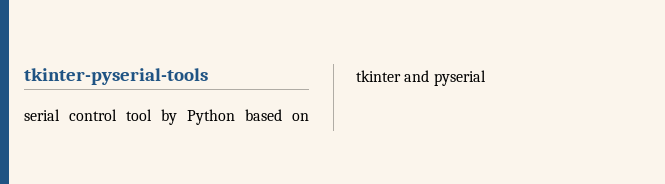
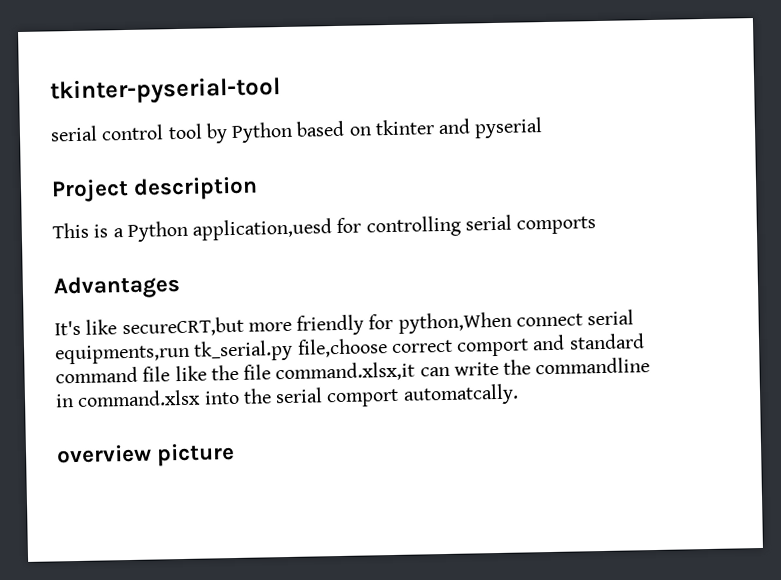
[24,68,208,85] tkinter-pyserial-tools -> [49,76,281,106] tkinter-pyserial-tool
(486, 78) none -> [51,176,259,203] [52,214,597,243] [53,275,181,300] [54,309,635,338] [55,333,645,365] [55,357,651,384] [55,383,519,408] [56,442,236,467] // Project description // This is a Python application,uesd for controlling serial comports // Advantages // It's like secureCRT,but more friendly for python,When connect serial equipments,run tk_serial.py file,choose correct comport and standard command file like the file command.xlsx,it can write the commandline in command.xlsx into the serial comport automatcally. // overview picture

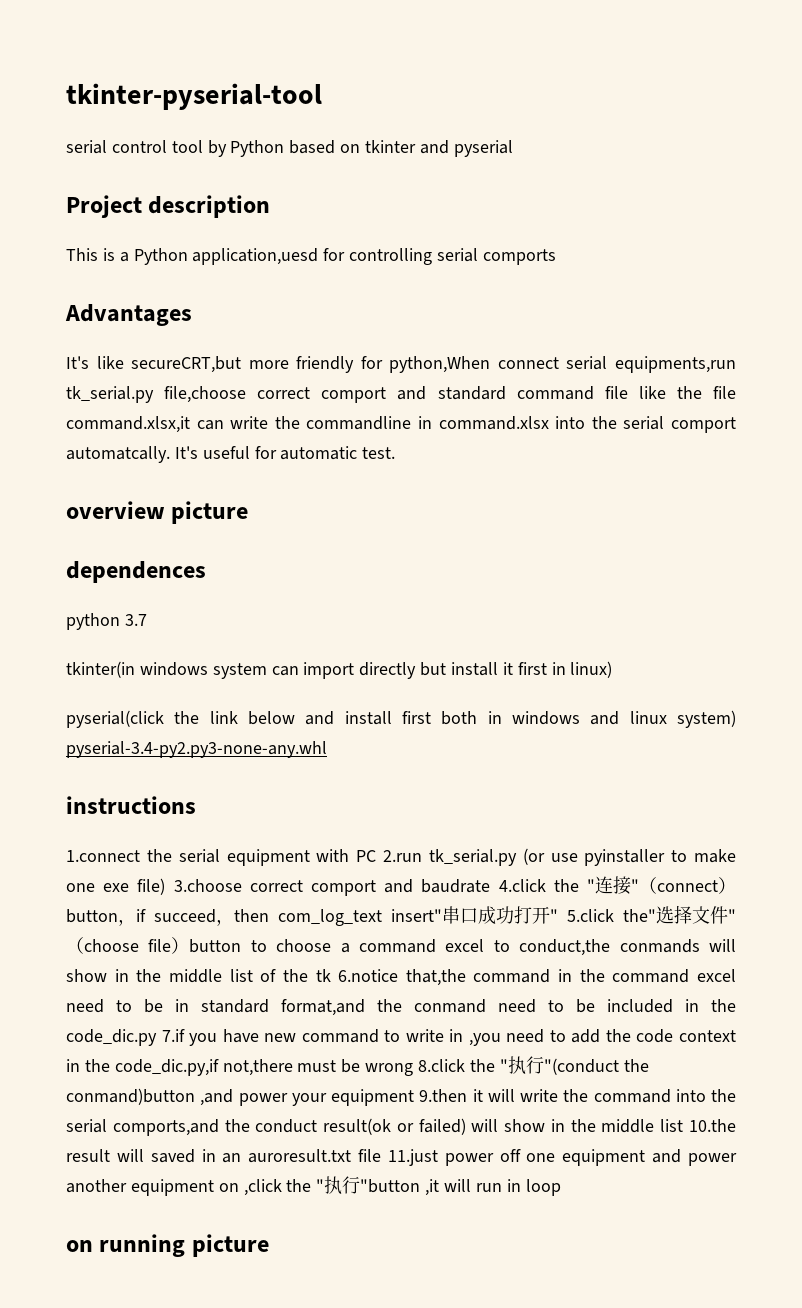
[56,444,152,464] // overview -> [174,446,396,460] [66,501,249,524] [66,561,206,583] [66,613,147,630] [66,661,613,679] [66,710,737,728] [66,741,327,758] [66,796,196,814] [66,848,736,866] [66,876,736,896] [66,905,736,926] [66,937,736,956] [66,969,736,986] [66,999,736,1016] [66,1029,736,1046] [66,1056,649,1076] [66,1088,736,1106] [66,1118,736,1136] [66,1149,737,1166] [66,1176,561,1196] [66,1234,186,1257] It's useful for automatic test. // overview picture // dependences // python 3.7 // tkinter(in windows system can import directly but install it first in linux) // pyserial(click the link below and install first both in windows and linux system) pyserial-3.4-py2.py3-none-any.whl // instructions // 1.connect the serial equipment with PC 2.run tk_serial.py (or use pyinstaller to make one exe file) 3.choose correct comport and baudrate 4.click the "连接"（connect）button，if succeed，then com_log_text insert"串口成功打开" 5.click the"选择文件"（choose file）button to choose a command excel to conduct,the conmands will show in the middle list of the tk 6.notice that,the command in the command excel need to be in standard format,and the conmand need to be included in the code_dic.py 7.if you have new command to write in ,you need to add the code context in the code_dic.py,if not,there must be wrong 8.click the "执行"(conduct the conmand)button ,and power your equipment 9.then it will write the command into the serial comports,and the conduct result(ok or failed) will show in the middle list 10.the result will saved in an auroresult.txt file 11.just power off one equipment and power another equipment on ,click the "执行"button ,it will run in loop // on running

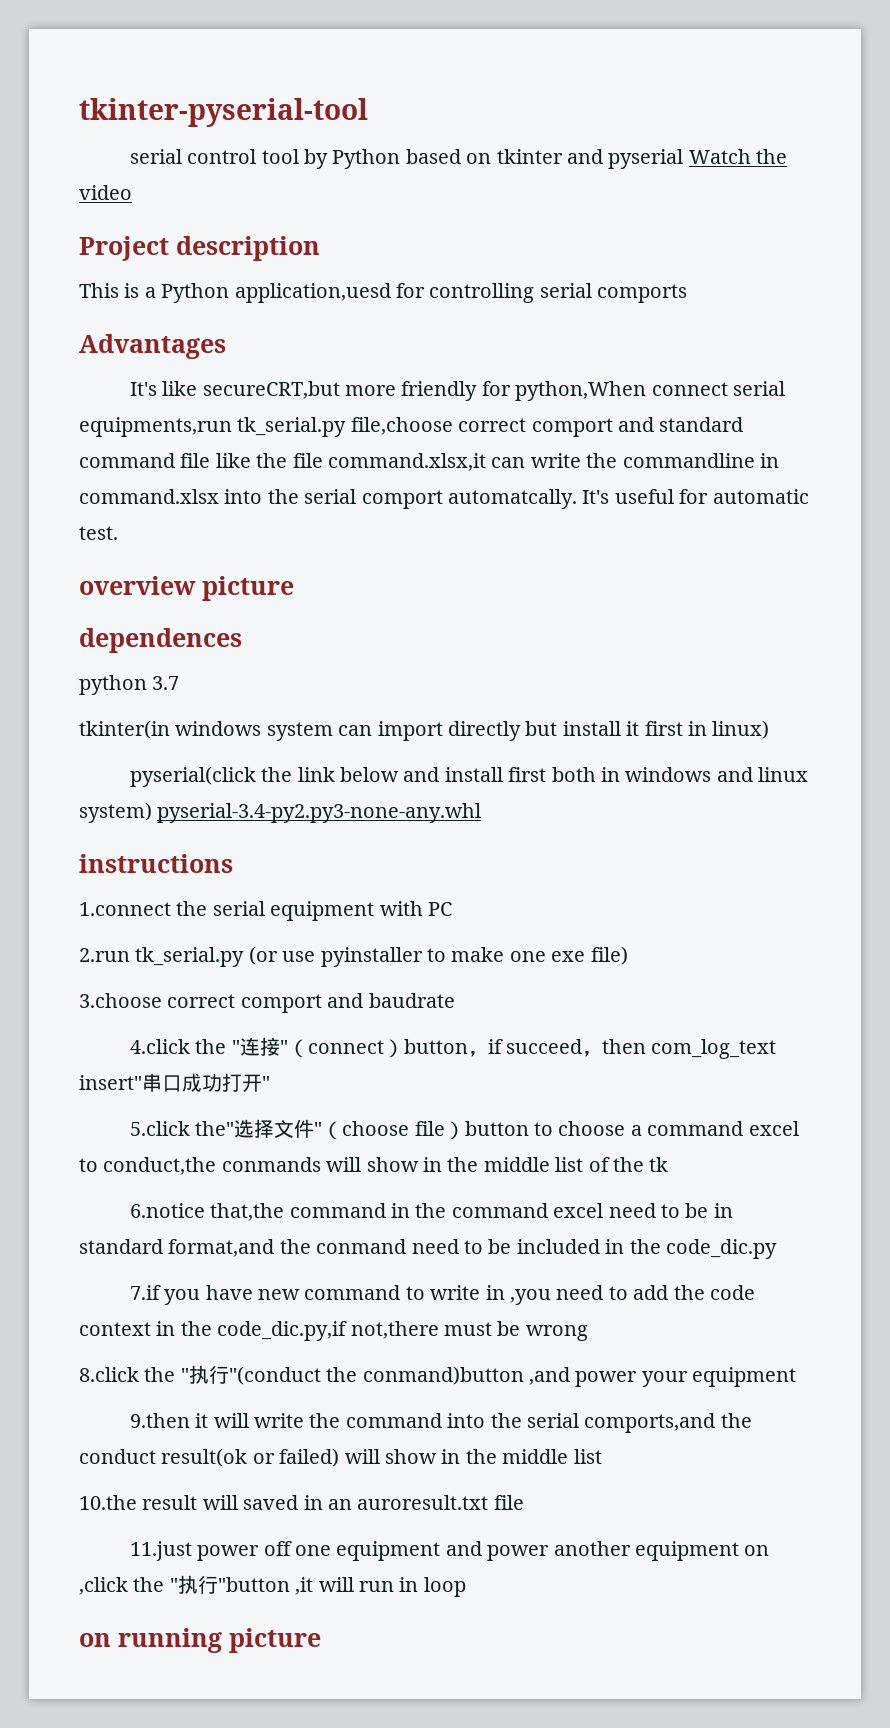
(513, 148) none -> [688,149,788,164] [79,185,132,200] Watch the video
(377, 856) none -> (452, 909) //
(166, 886) none -> (628, 955) //
(491, 886) none -> (455, 1000) //
(558, 915) none -> (270, 1083) //
(331, 975) none -> (669, 1164) //
(157, 1037) none -> (777, 1249) //
(414, 1069) none -> (588, 1333) //
(414, 1097) none -> (797, 1377) //
(684, 1125) none -> (602, 1456) //
(382, 1155) none -> (524, 1502) //

